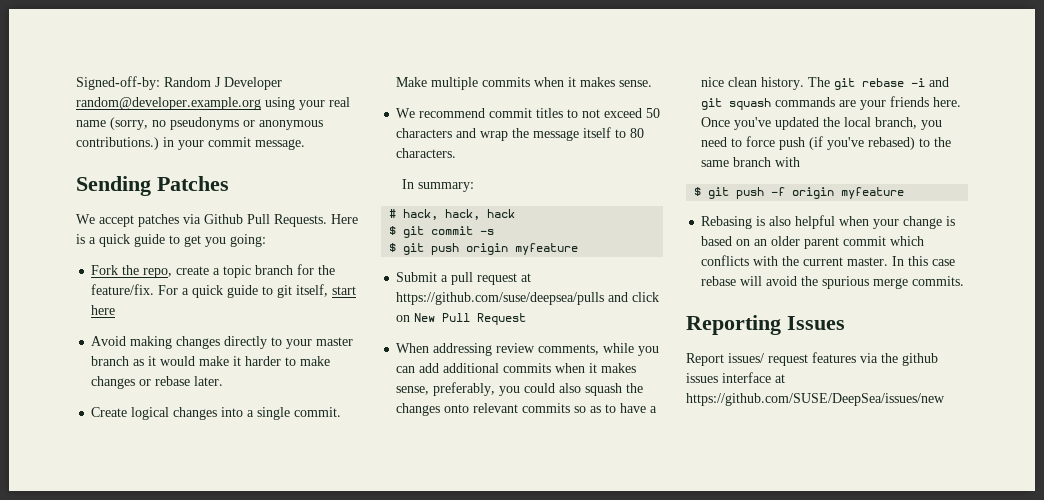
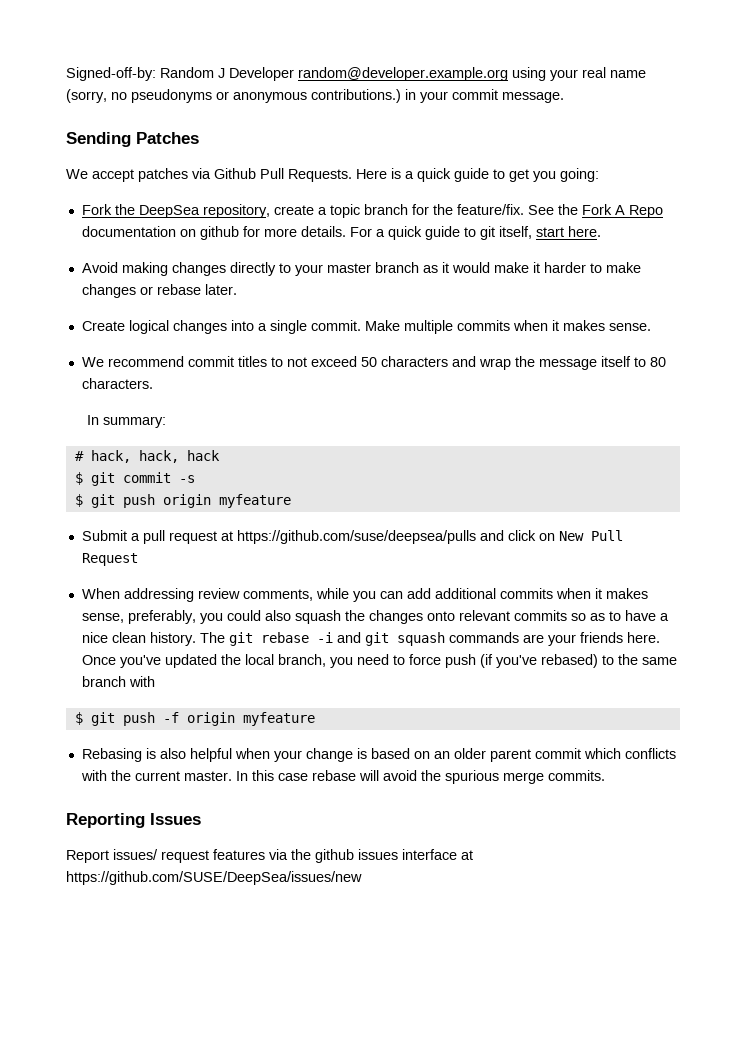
[143,268,173,278] repo, -> [138,204,270,218] DeepSea repository,
(155, 289) none -> [527,204,663,218] [81,226,346,240] See the Fork A Repo documentation on github for more details.
[91,305,116,315] here -> [567,226,601,237] here.

